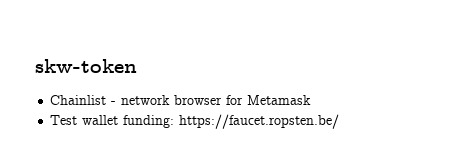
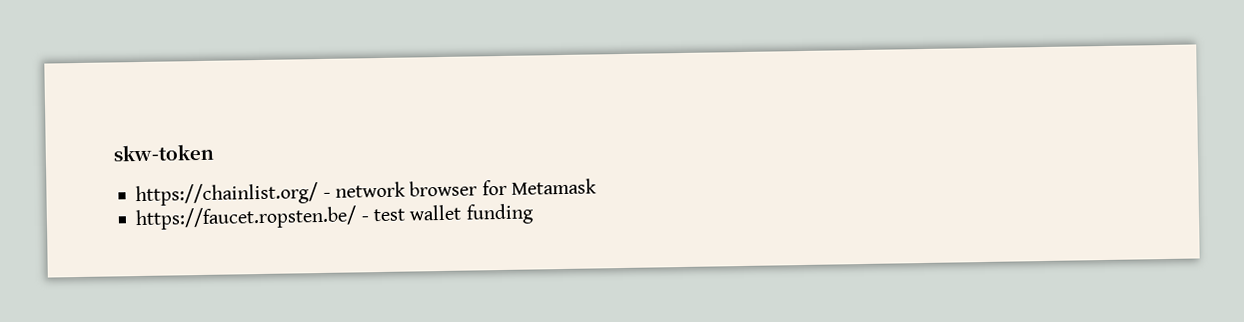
[50,95,107,105] Chainlist -> [135,182,319,207] https://chainlist.org/
[50,114,340,129] Test wallet funding: https://faucet.ropsten.be/ -> [135,203,534,231] https://faucet.ropsten.be/ - test wallet funding

